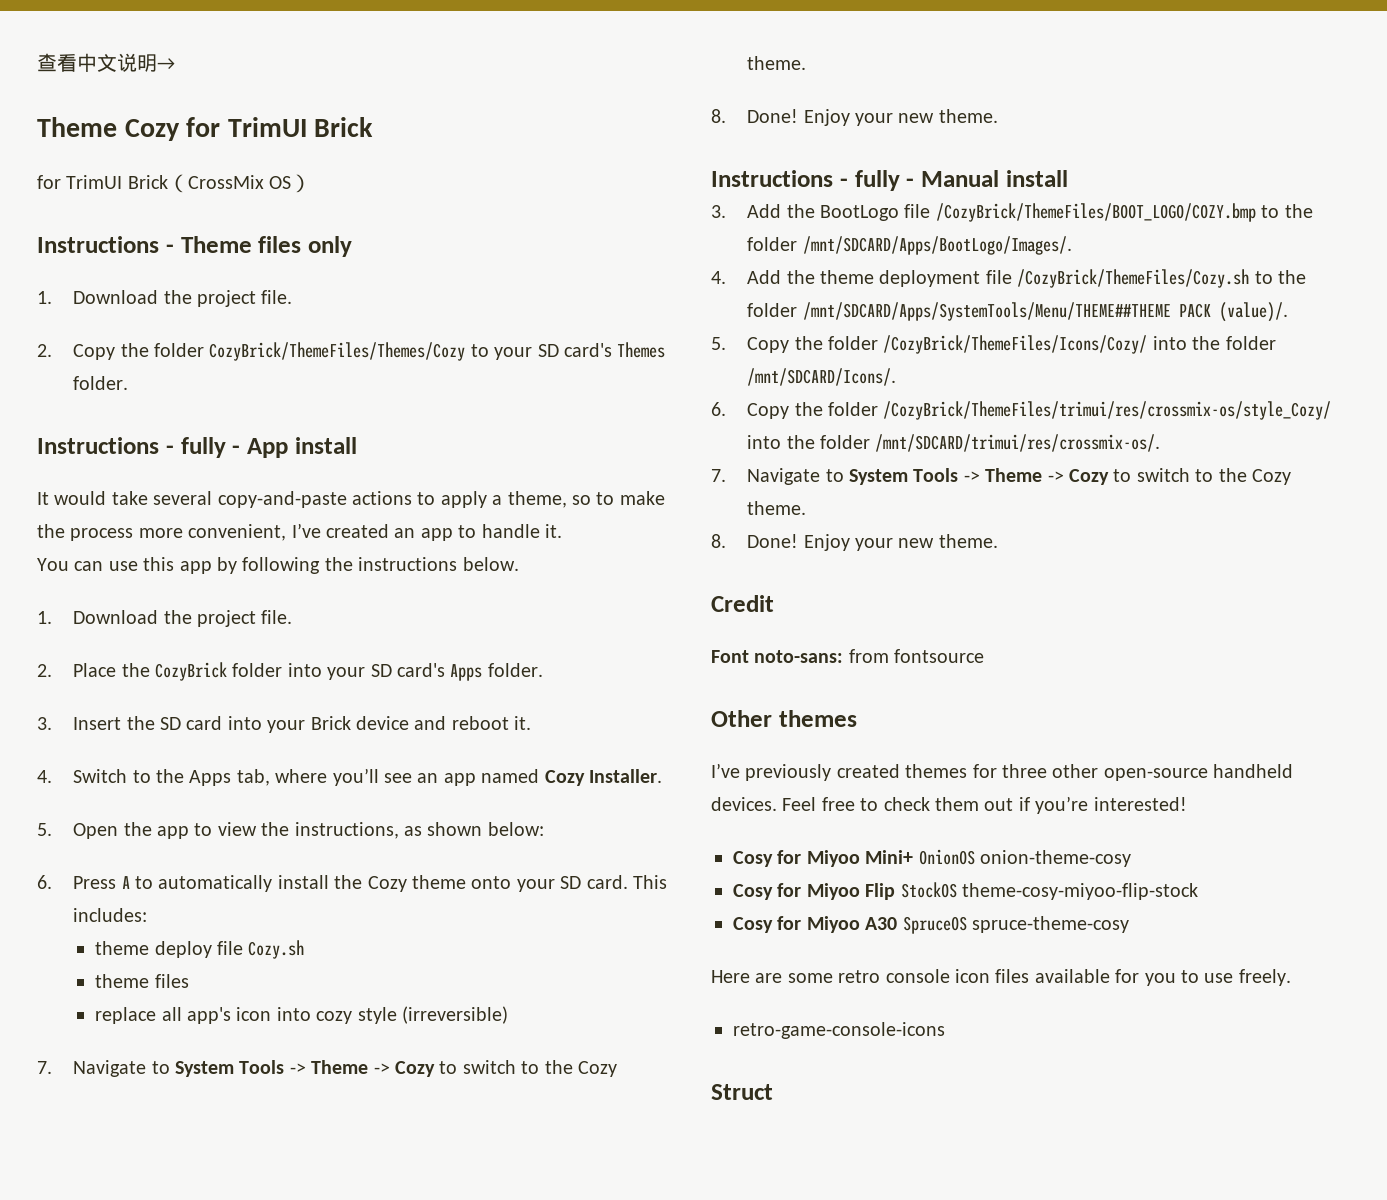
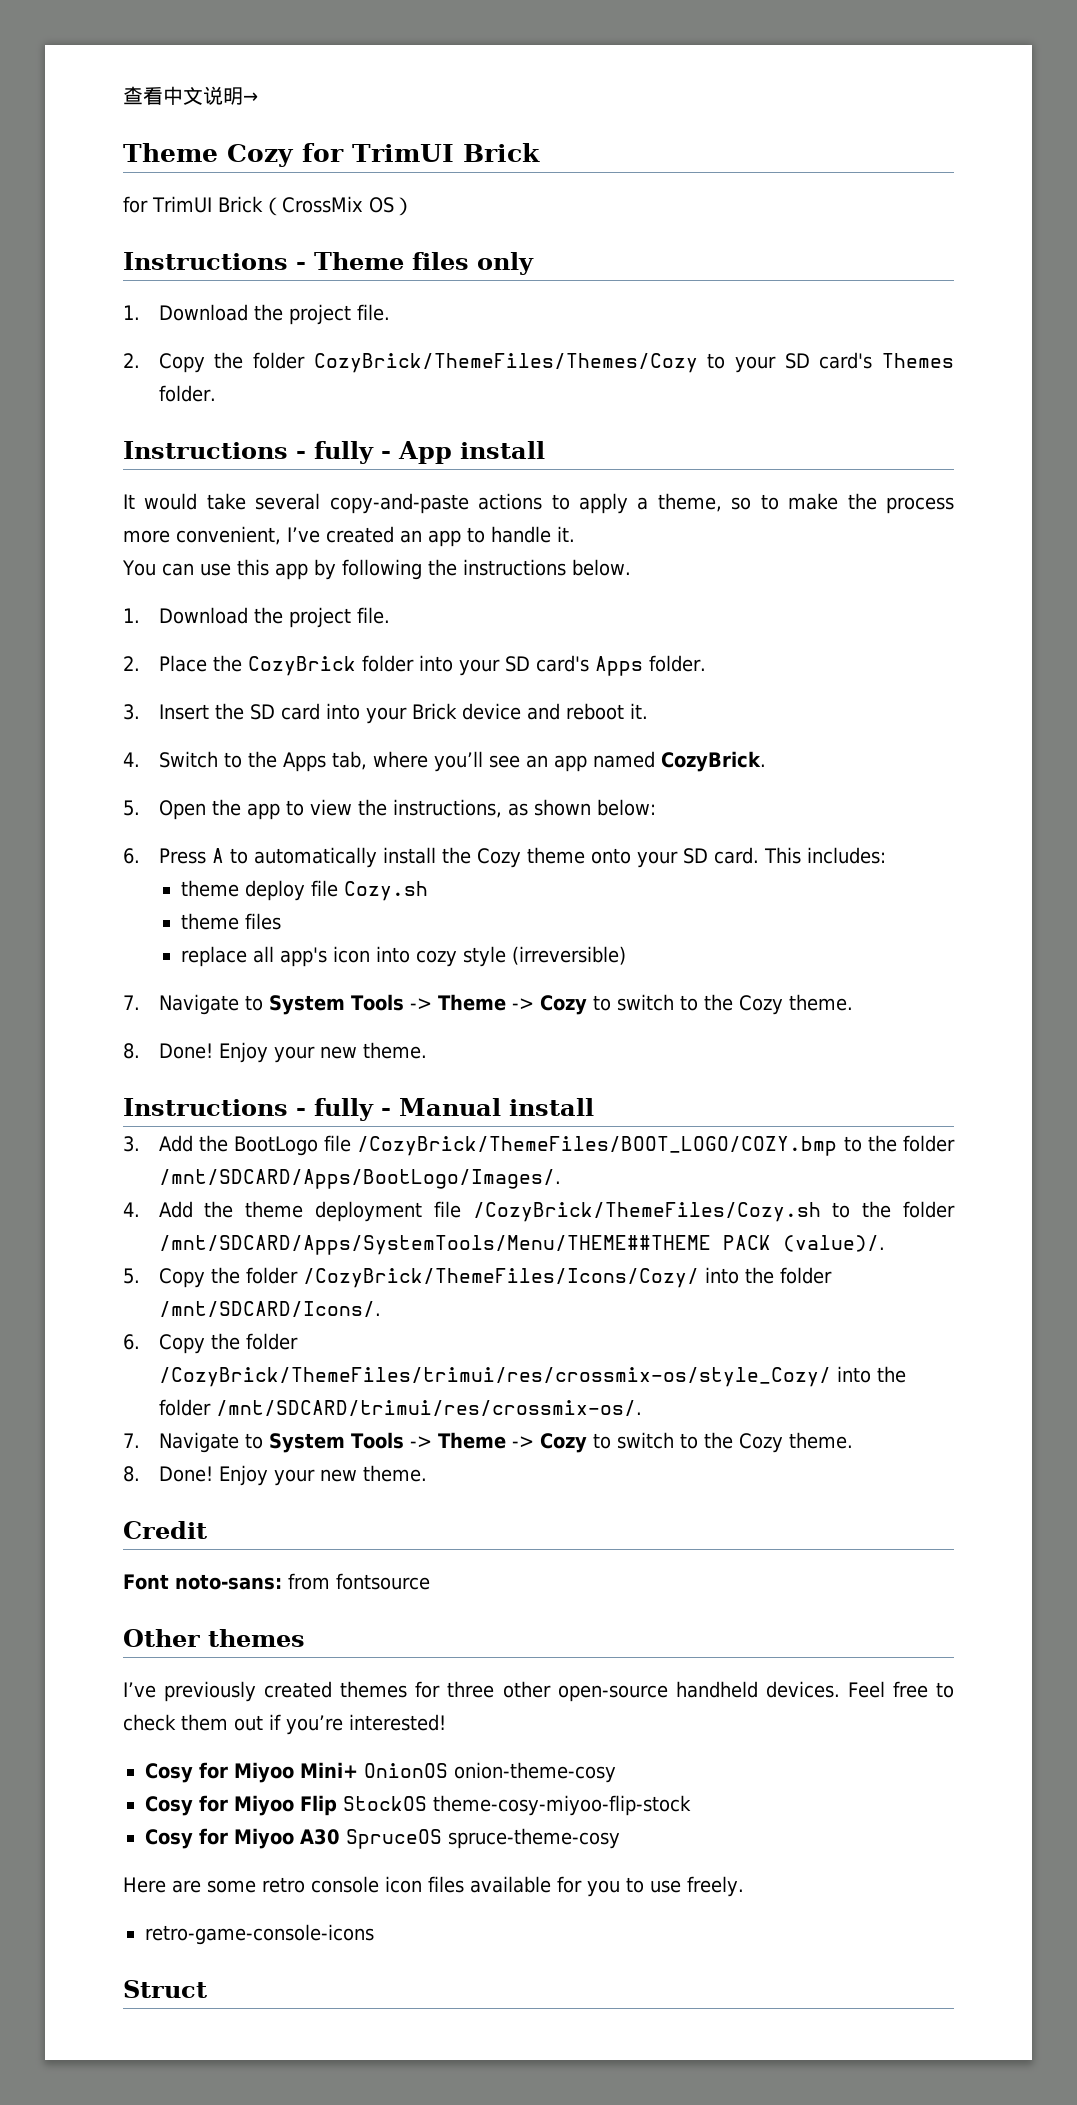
[544,769,663,786] Cozy Installer. -> [660,751,766,772] CozyBrick.

